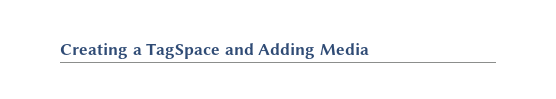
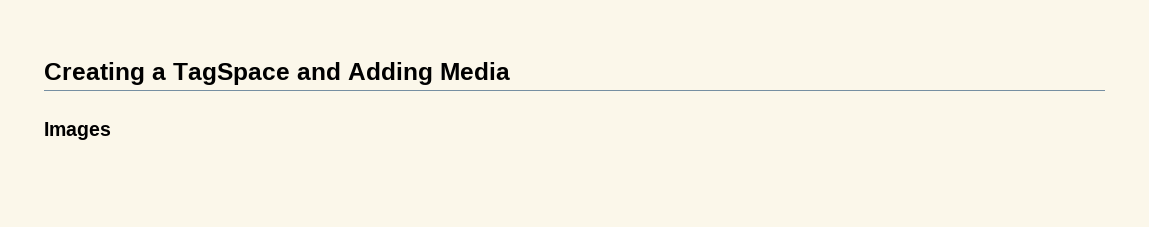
(369, 49) none -> [44,122,111,140] // Images

